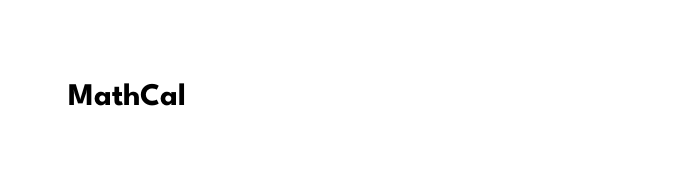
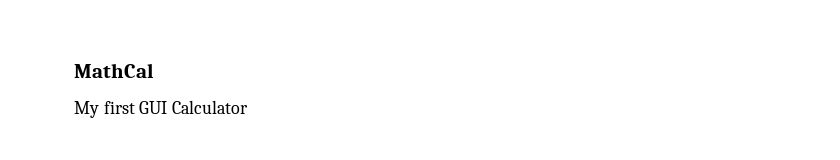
(186, 94) none -> [74,100,249,118] // My first GUI Calculator

